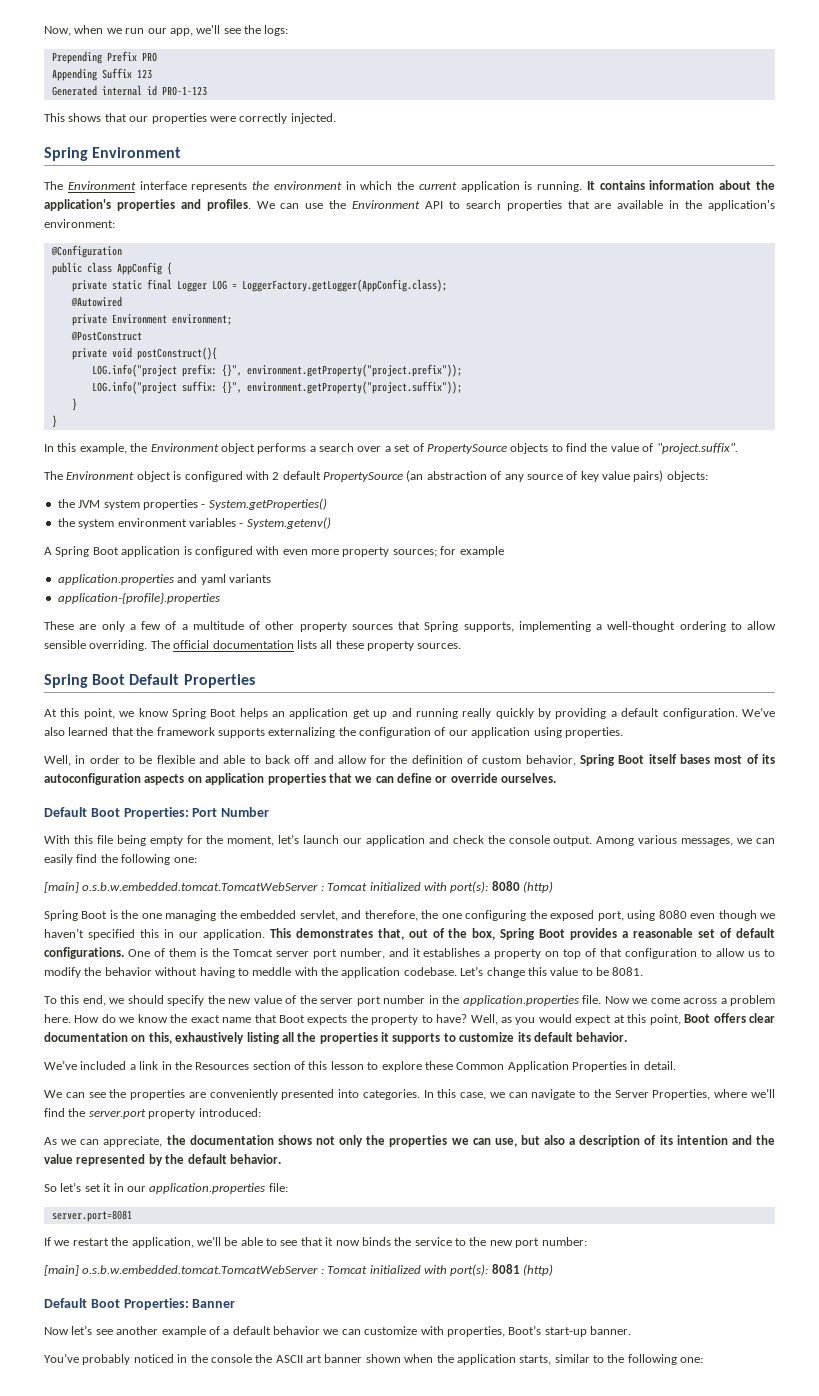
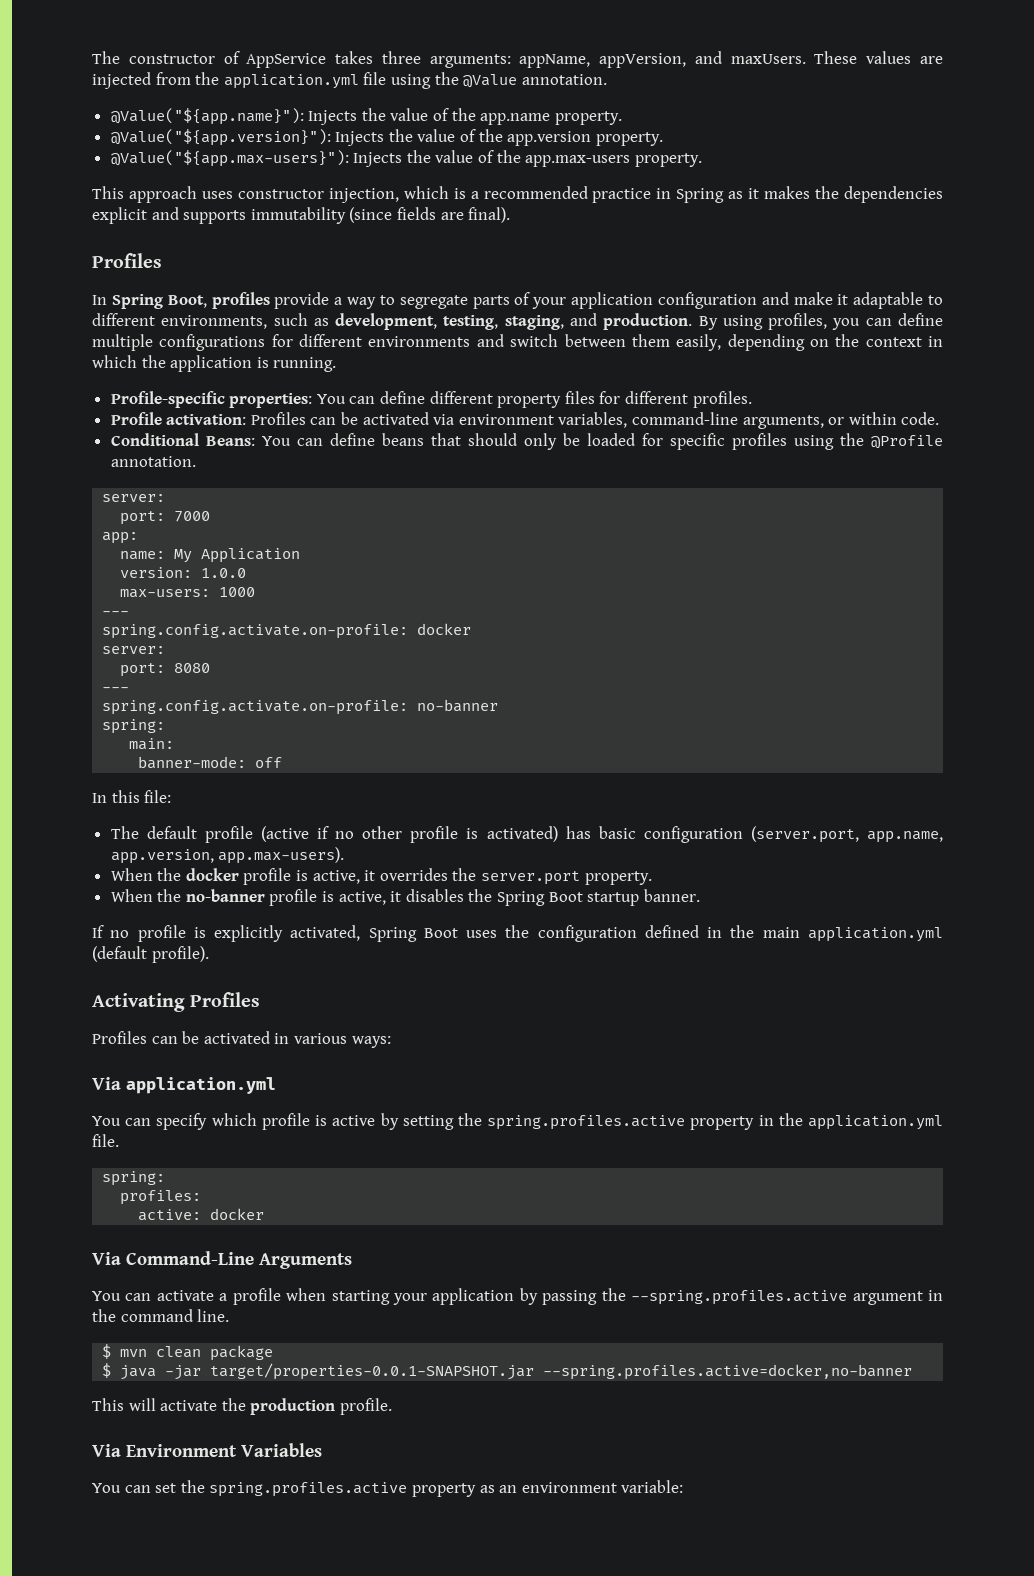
[44,25,289,36] [51,51,157,64] [51,68,152,81] [51,85,207,96] [44,113,336,124] [44,147,182,161] [44,181,342,192] Now, when we run our app, we'll see the logs: // Prepending Prefix PRO // Appending Suffix 123 // Generated internal id PRO-1-123 // This shows that our properties were correctly injected. // Spring Environment // The Environment interface represents the environment -> [92,51,943,68] [92,72,607,89] [110,108,622,125] [110,129,663,146] [110,150,702,167] [92,186,943,203] [92,207,511,224] [92,253,162,268] [92,292,944,309] [92,313,944,330] [92,334,922,351] The constructor of AppService takes three arguments: appName, appVersion, and maxUsers. These values are injected from the application.yml file using the @Value annotation. // @Value("${app.name}"): Injects the value of the app.name property. // @Value("${app.version}"): Injects the value of the app.version property. // @Value("${app.max-users}"): Injects the value of the app.max-users property. // This approach uses constructor injection, which is a recommended practice in Spring as it makes the dependencies explicit and supports immutability (since fields are final). // Profiles // In Spring Boot, profiles provide a way to segregate parts of your application configuration and make it adaptable to different environments, such as development, testing, staging, and production. By using profiles, you can define multiple configurations for different environments and switch between them easily, depending on the context
[418,182,457,190] current -> (166, 361) none
[586,180,775,190] [44,199,776,211] [44,219,115,228] [50,245,122,258] [51,262,172,275] [71,279,447,292] [70,296,122,307] [71,314,232,326] [70,331,142,341] [71,347,217,360] [91,364,462,377] [91,381,462,394] [71,398,77,411] [51,415,57,428] [44,443,738,454] [44,470,708,482] [57,498,327,510] [57,517,331,529] [44,546,504,557] [57,574,271,585] [57,593,220,604] [44,621,776,632] [44,640,462,651] [44,674,255,688] [44,707,776,719] [44,727,623,738] [44,754,776,766] [44,773,557,785] [44,807,270,819] [44,834,776,846] [44,854,197,865] [44,881,553,893] [44,910,776,921] [44,928,776,940] [44,947,775,959] [44,966,644,978] [44,995,775,1006] [44,1013,776,1025] [44,1032,628,1044] [44,1060,676,1072] [44,1088,776,1100] [44,1108,261,1119] [44,1135,775,1147] [44,1154,281,1166] [44,1182,288,1194] [51,1210,132,1222] [44,1236,587,1248] [44,1264,553,1276] [44,1298,236,1310] [44,1325,631,1337] [44,1353,704,1365] It contains information about the application's properties and profiles. We can use the Environment API to search properties that are available in the application's environment: // @Configuration // public class AppConfig { // private static final Logger LOG = LoggerFactory.getLogger(AppConfig.class); // @Autowired // private Environment environment; // @PostConstruct // private void postConstruct(){ // LOG.info("project prefix: {}", environment.getProperty("project.prefix")); // LOG.info("project suffix: {}", environment.getProperty("project.suffix")); // } // } // In this example, the Environment object performs a search over a set of PropertySource objects to find the value of "project.suffix". // The Environment object is configured with 2 default PropertySource (an abstraction of any source of key value pairs) objects: // the JVM system properties - System.getProperties() // the system environment variables - System.getenv() // A Spring Boot application is configured with even more property sources; for example // application.properties and yaml variants // application-{profile}.properties // These are only a few of a multitude of other property sources that Spring supports, implementing a well-thought ordering to allow sensible overriding. The official documentation lists all these property sources. // Spring Boot Default Properties // At this point, we know Spring Boot helps an application get up and running really quickly by providing a default configuration. We’ve also learned that the framework supports externalizing the configuration of our application using properties. // Well, in order to be flexible and able to back off and allow for the definition of custom behavior, Spring Boot itself bases most of its autoconfiguration aspects on application properties that we can define or override ourselves. // Default Boot Properties: Port Number // With this file being empty for the moment, let’s launch our application and check the console output. Among various messages, we can easily find the following one: // [main] o.s.b.w.embedded.tomcat.TomcatWebServer : Tomcat initialized with port(s): 8080 (http) // Spring Boot is the one managing the embedded servlet, and therefore, the one configuring the exposed port, using 8080 even though we haven’t specified this in our application. This demonstrates that, out of the box, Spring Boot provides a reasonable set of default configurations. One of them is the Tomcat server port number, and it establishes a property on top of that configuration to allow us to modify the behavior without having to meddle with the application codebase. Let’s change this value to be 8081. // To this end, we should specify the new value of the server port number in the application.properties file. Now we come across a problem here. How do we know the exact name that Boot expects the property to have? Well, as you would expect at this point, Boot offers clear documentation on this, exhaustively listing all the properties it supports to customize its default behavior. // We’ve included a link in the Resources section of this lesson to explore these Common Application Properties in detail. // We can see the properties are conveniently presented into categories. In this case, we can navigate to the Server Properties, where we’ll find the server.port property introduced: // As we can appreciate, the documentation shows not only the properties we can use, but also a description of its intention and the value represented by the default behavior. // So let’s set it in our application.properties file: // server.port=8081 // If we restart the application, we’ll be able to see that it now binds the service to the new port number: // [main] o.s.b.w.embedded.tomcat.TomcatWebServer : Tomcat initialized with port(s): 8081 (http) // Default Boot Properties: Banner // Now let’s see another example of a default behavior we can customize with properties, Boot’s start-up banner. // You’ve probably noticed in the console the ASCII art banner shown when the application starts, similar to the following one: -> [110,391,752,408] [110,412,940,429] [110,433,943,450] [110,456,196,467] [102,494,166,502] [120,511,211,525] [102,532,139,544] [120,548,301,563] [120,567,247,578] [120,587,256,598] [102,611,130,616] [102,623,472,639] [102,646,166,654] [120,663,211,677] [102,687,130,692] [102,699,499,715] [102,719,166,734] [129,738,175,750] [138,756,283,769] [92,790,172,803] [110,826,944,843] [110,847,345,864] [110,868,652,885] [110,889,700,906] [92,925,943,942] [92,946,209,963] [92,992,261,1012] [92,1031,391,1048] [92,1077,276,1094] [92,1113,943,1130] [92,1134,119,1147] [102,1171,166,1186] [120,1190,202,1205] [138,1208,265,1221] [92,1251,352,1269] [92,1288,944,1305] [92,1309,230,1322] [102,1344,274,1361] [102,1363,913,1380] [92,1398,392,1415] [92,1443,322,1457] [92,1480,684,1497] // Profile-specific properties: You can define different property files for different profiles. // Profile activation: Profiles can be activated via environment variables, command-line arguments, or within code. // Conditional Beans: You can define beans that should only be loaded for specific profiles using the @Profile annotation. // server: // port: 7000 // app: // name: My Application // version: 1.0.0 // max-users: 1000 // --- // spring.config.activate.on-profile: docker // server: // port: 8080 // --- // spring.config.activate.on-profile: no-banner // spring: // main: // banner-mode: off // In this file: // The default profile (active if no other profile is activated) has basic configuration (server.port, app.name, app.version, app.max-users). // When the docker profile is active, it overrides the server.port property. // When the no-banner profile is active, it disables the Spring Boot startup banner. // If no profile is explicitly activated, Spring Boot uses the configuration defined in the main application.yml (default profile). // Activating Profiles // Profiles can be activated in various ways: // Via application.yml // You can specify which profile is active by setting the spring.profiles.active property in the application.yml file. // spring: // profiles: // active: docker // Via Command-Line Arguments // You can activate a profile when starting your application by passing the --spring.profiles.active argument in the command line. // $ mvn clean package // $ java -jar target/properties-0.0.1-SNAPSHOT.jar --spring.profiles.active=docker,no-banner // This will activate the production profile. // Via Environment Variables // You can set the spring.profiles.active property as an environment variable:

